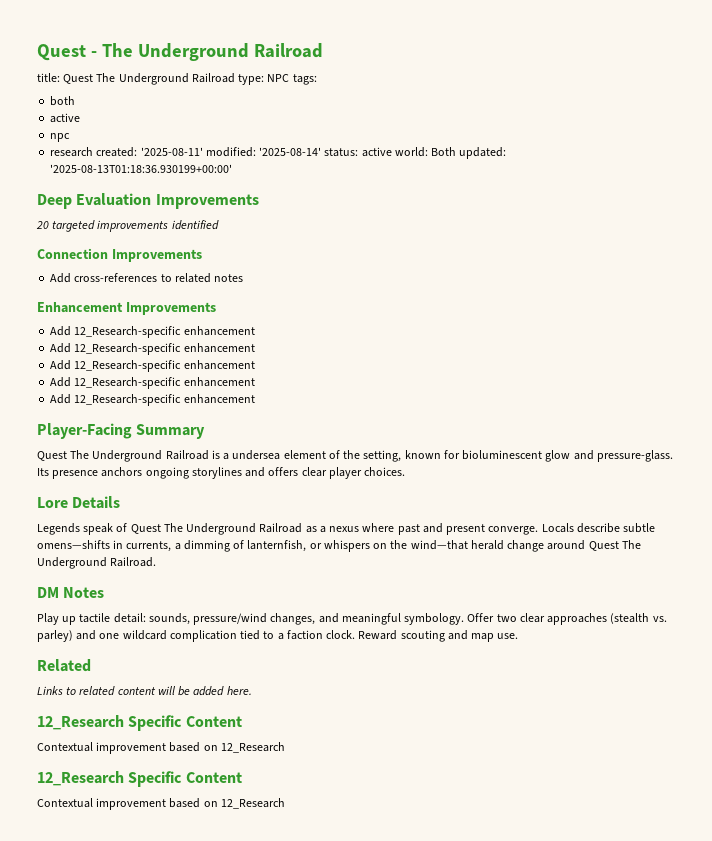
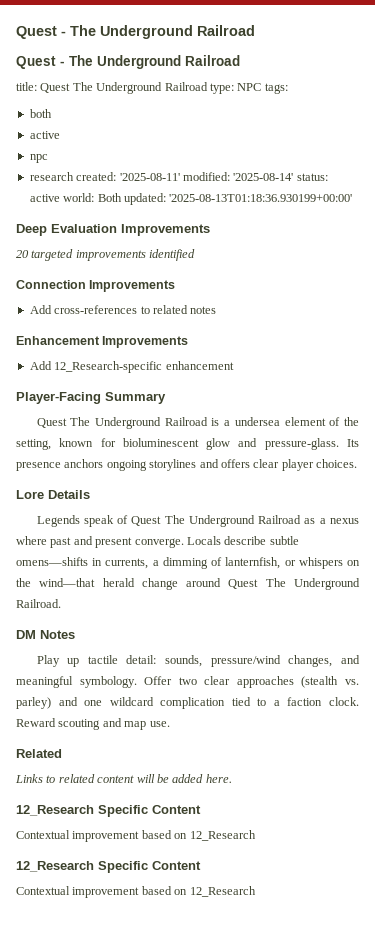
[37,43,323,61] Quest - The Underground Railroad -> [16,25,255,39] [16,55,240,69] Quest - The Underground Railroad // Quest - The Underground Railroad
[50,343,255,355] [50,360,255,372] [50,377,255,389] [50,394,255,406] // Add 12_Research-specific enhancement // Add 12_Research-specific enhancement // Add 12_Research-specific enhancement // Add 12_Research-specific enhancement -> (234, 365) none

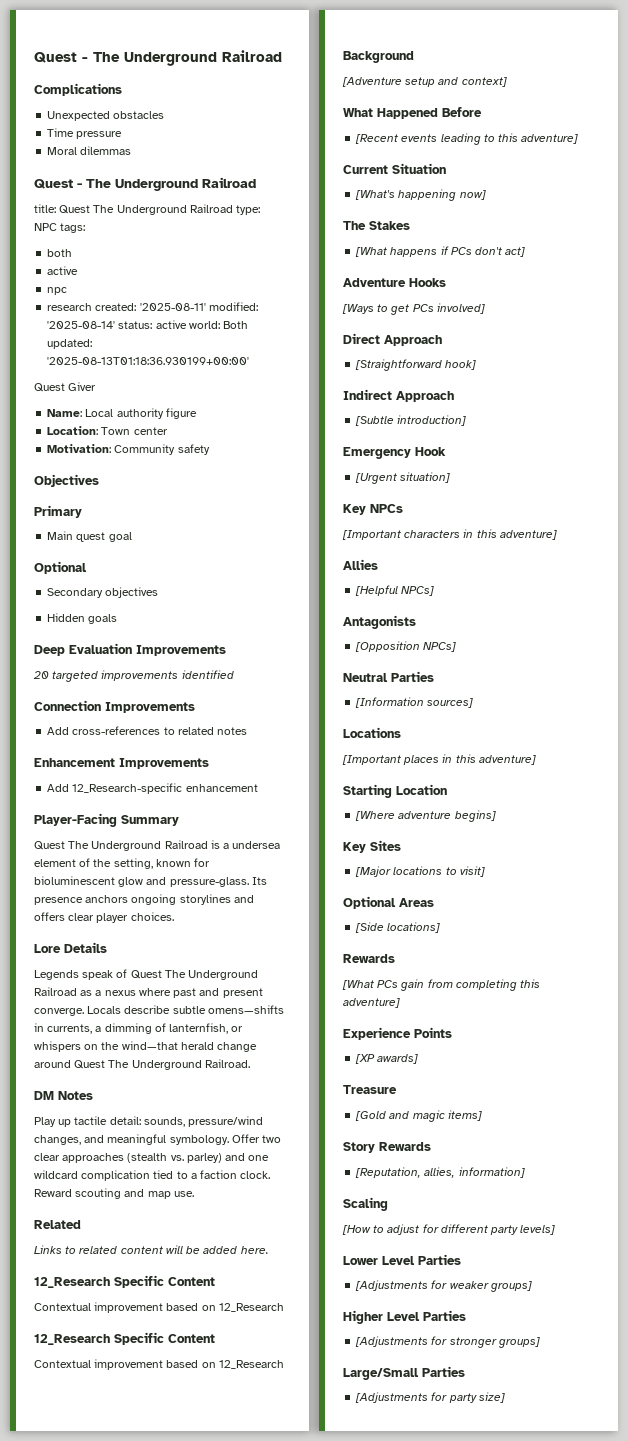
[16,25,255,39] Quest - The Underground Railroad -> [34,50,282,66] [34,83,122,96] [47,111,165,121] [47,128,123,139] [47,146,132,155] Quest - The Underground Railroad // Complications // Unexpected obstacles // Time pressure // Moral dilemmas
(353, 198) none -> [34,382,97,392] [47,408,197,419] [47,426,168,435] [47,444,210,455] [34,474,99,487] [34,505,82,518] [47,531,132,542] [34,561,87,574] [47,587,159,598] [47,613,118,624] // Quest Giver // Name: Local authority figure // Location: Town center // Motivation: Community safety // Objectives // Primary // Main quest goal // Optional // Secondary objectives // Hidden goals
(256, 891) none -> [343,51,414,63] [342,77,507,87] [343,107,482,119] [355,133,579,145] [343,163,446,174] [355,189,486,201] [343,221,410,230] [355,246,526,257] [343,278,446,287] [342,303,485,315] [343,333,442,346] [355,359,477,371] [343,389,454,402] [355,415,467,426] [343,447,446,459] [355,472,451,484] [343,504,403,515] [342,529,557,540] [343,559,378,570] [355,585,435,596] [343,615,416,629] [355,641,457,652] [343,671,434,682] [355,697,474,708] [343,727,401,738] [342,754,536,765] [343,784,447,798] [355,810,496,822] [343,840,401,853] [355,866,485,877] [343,896,434,909] [355,922,441,933] [343,954,395,963] [342,979,541,991] [343,998,400,1008] [343,1027,452,1040] [355,1054,419,1064] [343,1085,397,1094] [355,1110,482,1122] [343,1142,431,1153] [355,1167,525,1178] [343,1197,388,1211] [342,1224,556,1235] [343,1254,461,1265] [355,1280,532,1292] [343,1310,466,1324] [355,1336,540,1348] [343,1366,465,1380] [355,1392,505,1403] // Background // [Adventure setup and context] // What Happened Before // [Recent events leading to this adventure] // Current Situation // [What's happening now] // The Stakes // [What happens if PCs don't act] // Adventure Hooks // [Ways to get PCs involved] // Direct Approach // [Straightforward hook] // Indirect Approach // [Subtle introduction] // Emergency Hook // [Urgent situation] // Key NPCs // [Important characters in this adventure] // Allies // [Helpful NPCs] // Antagonists // [Opposition NPCs] // Neutral Parties // [Information sources] // Locations // [Important places in this adventure] // Starting Location // [Where adventure begins] // Key Sites // [Major locations to visit] // Optional Areas // [Side locations] // Rewards // [What PCs gain from completing this adventure] // Experience Points // [XP awards] // Treasure // [Gold and magic items] // Story Rewards // [Reputation, allies, information] // Scaling // [How to adjust for different party levels] // Lower Level Parties // [Adjustments for weaker groups] // Higher Level Parties // [Adjustments for stronger groups] // Large/Small Parties // [Adjustments for party size]

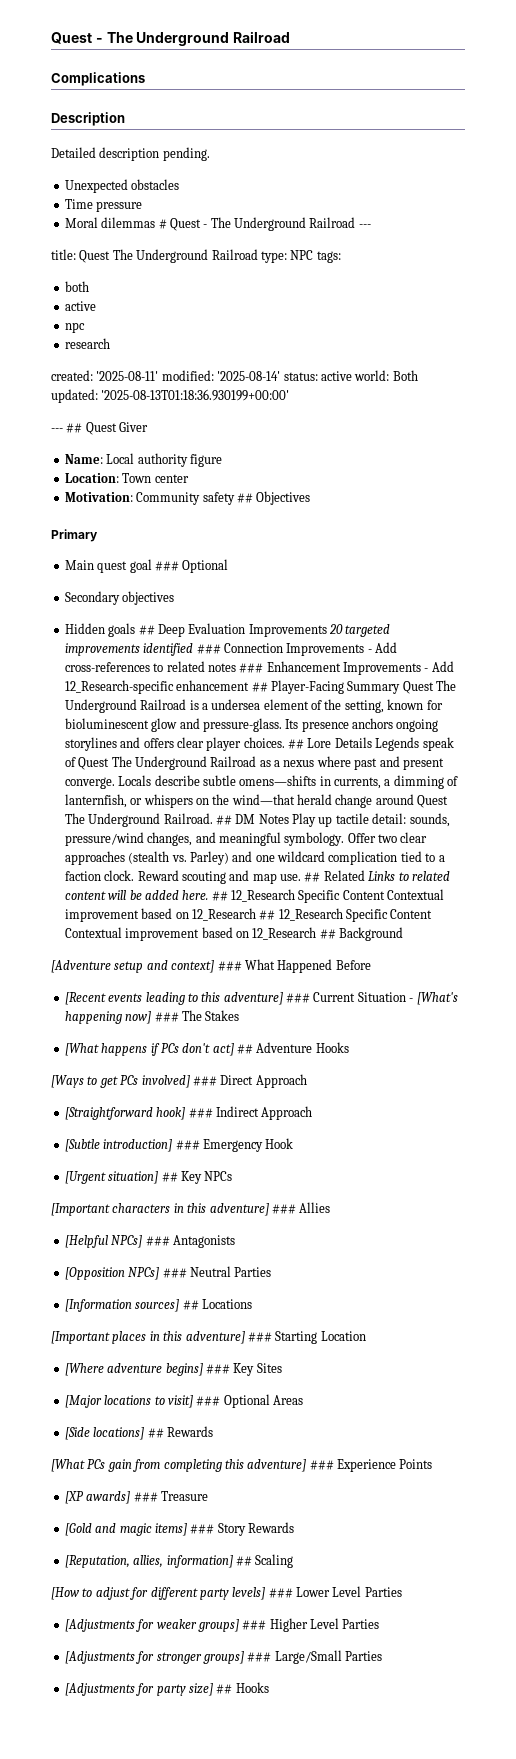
(122, 89) none -> [51,112,125,126] [51,147,210,161] // Description // Detailed description pending.
[34,177,256,191] // Quest - The Underground Railroad -> [158,217,371,231] # Quest - The Underground Railroad ---
(93, 307) none -> (110, 343) //
(250, 361) none -> [51,423,83,433] --- ##
(210, 449) // -> [236,493,253,503] ##
(132, 537) // -> [154,561,179,571] ###
(118, 619) // -> [138,625,155,635] ##
(226, 650) // -> (327, 630) none
(234, 674) // -> [196,644,221,654] ###
(195, 707) // -> [367,649,372,653] -
(248, 731) // -> [239,663,264,673] ###
(209, 763) // -> [424,668,429,672] -
(258, 788) // -> [251,682,268,692] ##
(179, 820) // -> (401, 687) none
(174, 916) // -> [288,739,304,749] ##
(107, 947) // -> (372, 742) none
(250, 1063) // -> [215,815,232,825] ##
(93, 1095) // -> (289, 819) none
[186,1153,222,1163] parley) -> [189,851,229,865] Parley)
(194, 1194) // -> [304,872,321,882] ##
(81, 1224) // -> (365, 875) none
[34,1275,215,1288] [34,1302,284,1313] [34,1332,215,1345] [34,1359,284,1370] // 12_Research Specific Content // Contextual improvement based on 12_Research // 12_Research Specific Content // Contextual improvement based on 12_Research // -> [211,889,445,903] [64,908,433,922] [64,927,336,941] ## 12_Research Specific Content Contextual improvement based on 12_Research ## 12_Research Specific Content Contextual improvement based on 12_Research ##
(507, 82) // -> [217,961,242,971] ###
(579, 139) // -> [286,993,310,1003] ###
(446, 168) // -> [409,998,414,1002] -
(486, 195) // -> [154,1012,179,1022] ###
(526, 252) // -> [237,1044,253,1054] ##
(485, 308) // -> [192,1076,217,1086] ###
(477, 365) // -> [188,1108,213,1118] ###
(467, 420) // -> [175,1140,200,1150] ###
(451, 477) // -> [161,1172,178,1182] ##
(557, 535) // -> [271,1204,296,1214] ###
(435, 591) // -> [145,1236,170,1246] ###
(457, 647) // -> [162,1268,187,1278] ###
(474, 703) // -> [182,1300,199,1310] ##
(536, 760) // -> [247,1332,272,1342] ###
(496, 816) // -> [205,1364,230,1374] ###
(485, 871) // -> [196,1396,221,1406] ###
(441, 927) // -> [147,1428,164,1438] ##
(400, 1003) // -> [309,1460,334,1470] ###
(419, 1059) // -> [133,1492,158,1502] ###
(482, 1115) // -> [190,1524,215,1534] ###
(525, 1172) // -> [235,1556,252,1566] ##
(556, 1230) // -> [268,1588,293,1598] ###
(532, 1286) // -> [242,1620,267,1630] ###
(540, 1342) // -> [247,1652,272,1662] ###
(505, 1397) none -> [216,1682,269,1694] ## Hooks

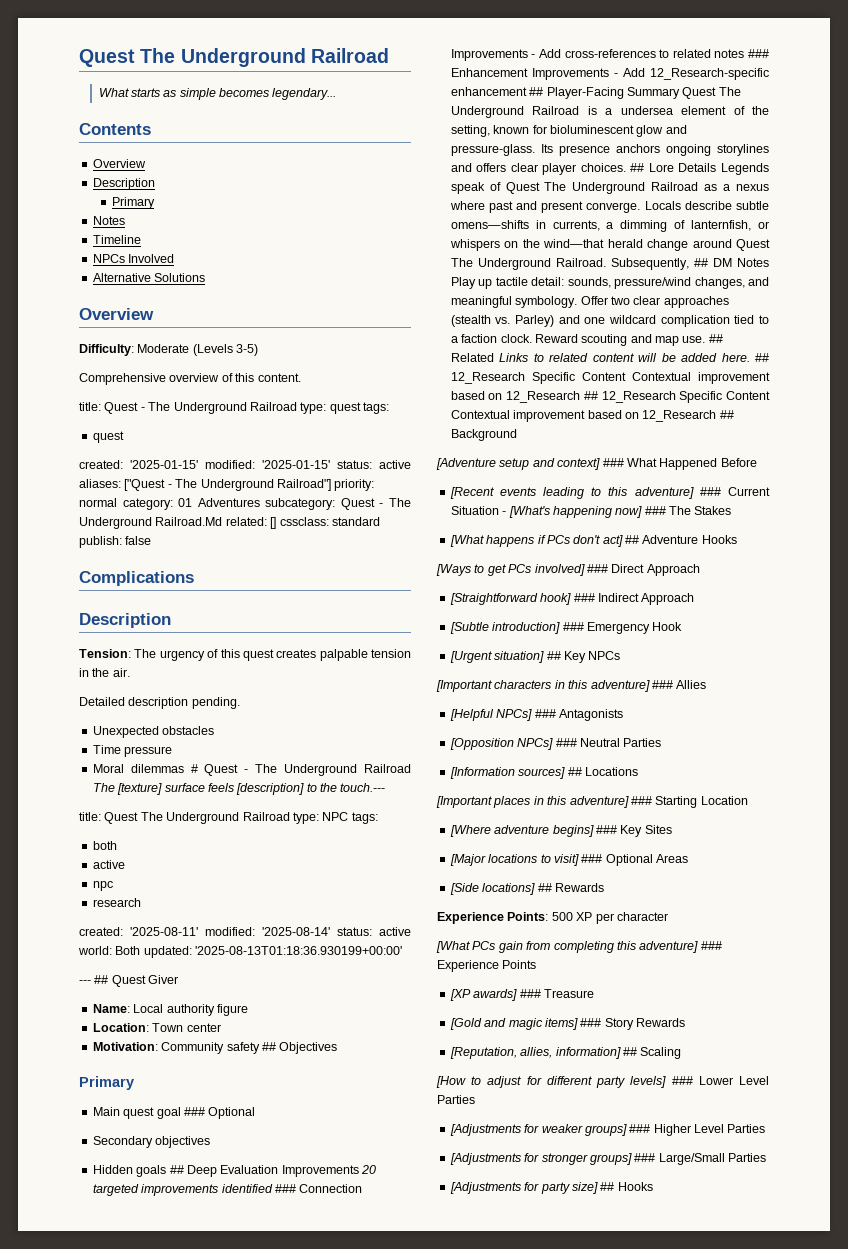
[51,31,291,46] [51,72,145,86] [51,112,125,126] Quest - The Underground Railroad // Complications // Description -> [79,48,389,67] [98,88,337,100] [79,123,151,135] [92,159,146,168] [92,178,155,190] [112,197,156,209] [92,216,125,225] [92,235,141,244] [92,254,175,263] [92,273,206,282] [79,308,154,320] [79,344,259,356] [79,373,301,385] [79,402,389,414] [92,431,124,443] [79,460,411,469] [79,479,375,491] [79,498,411,510] [79,517,380,529] [79,536,152,548] [79,571,194,586] [79,613,171,628] [79,649,411,661] [79,668,130,677] Quest The Underground Railroad // What starts as simple becomes legendary... // Contents // Overview // Description // Primary // Notes // Timeline // NPCs Involved // Alternative Solutions // Overview // Difficulty: Moderate (Levels 3-5) // Comprehensive overview of this content. // title: Quest - The Underground Railroad type: quest tags: // quest // created: '2025-01-15' modified: '2025-01-15' status: active aliases: ["Quest - The Underground Railroad"] priority: normal category: 01 Adventures subcategory: Quest - The Underground Railroad.Md related: [] cssclass: standard publish: false // Complications // Description // Tension: The urgency of this quest creates palpable tension in the air.
[358,224,371,228] --- -> [92,783,386,795] The [texture] surface feels [description] to the touch.---
(213, 818) none -> [610,258,689,270] Subsequently,
(213, 1431) none -> [437,912,668,924] // Experience Points: 500 XP per character

